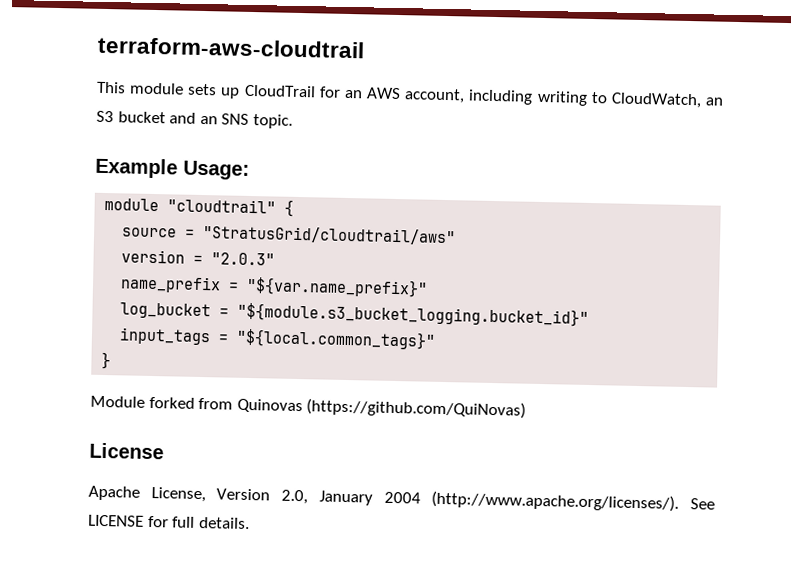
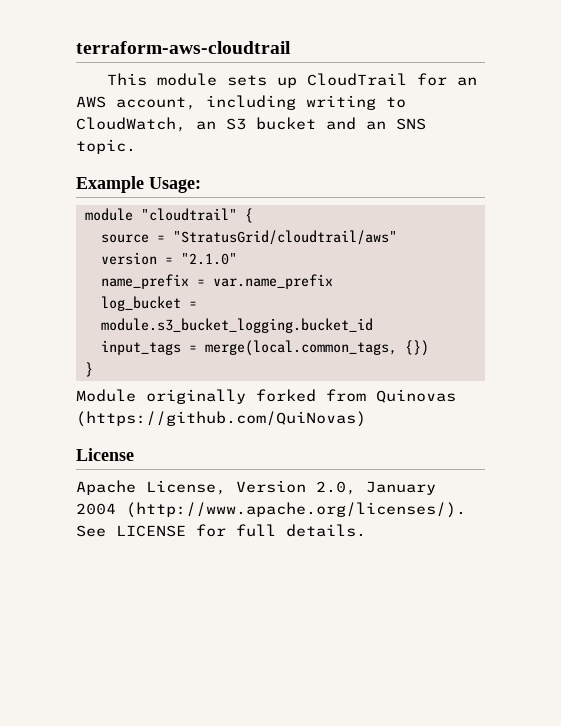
[211,252,276,266] "2.0.3" -> [180,253,237,265] "2.1.0"
[246,276,429,298] "${var.name_prefix}" -> [212,274,333,289] var.name_prefix
[237,302,590,327] "${module.s3_bucket_logging.bucket_id}" -> [100,318,373,333] module.s3_bucket_logging.bucket_id
[236,328,437,350] "${local.common_tags}" -> [204,340,429,356] merge(local.common_tags, {})
(145, 401) none -> [146,389,246,404] originally

